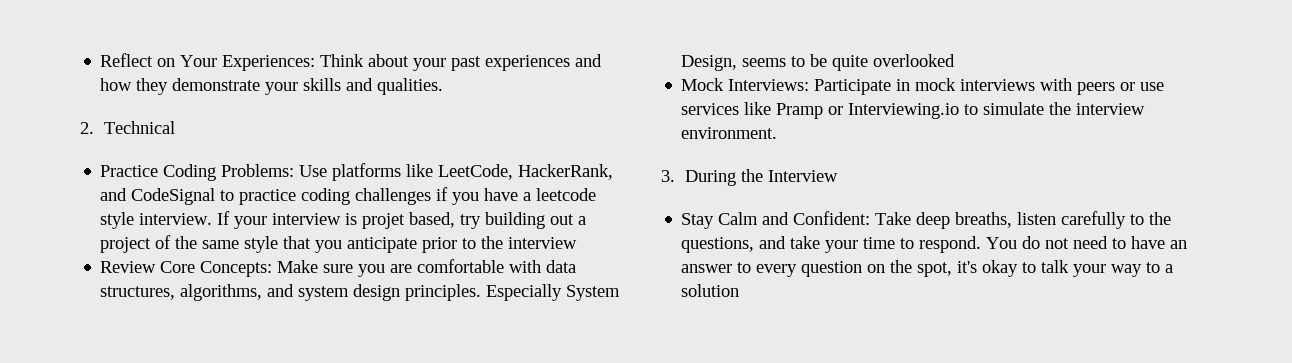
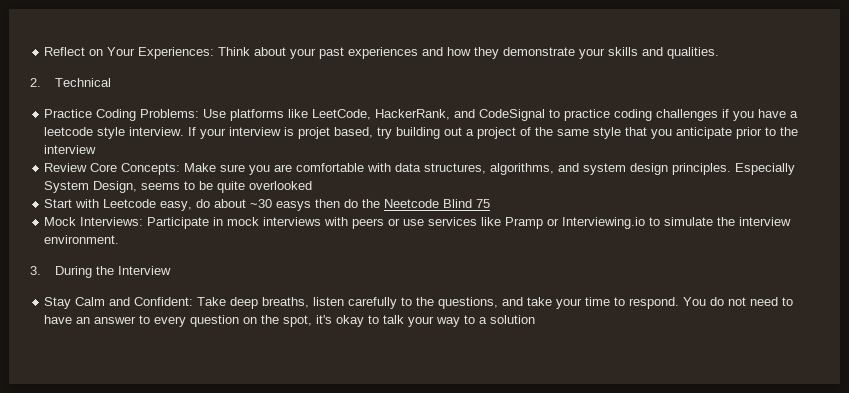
(956, 60) none -> [44,199,491,211] // Start with Leetcode easy, do about ~30 easys then do the Neetcode Blind 75

